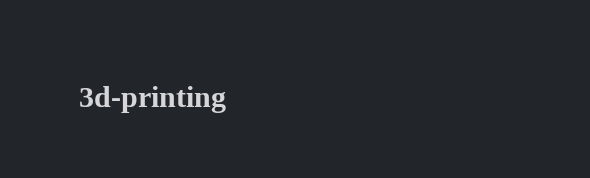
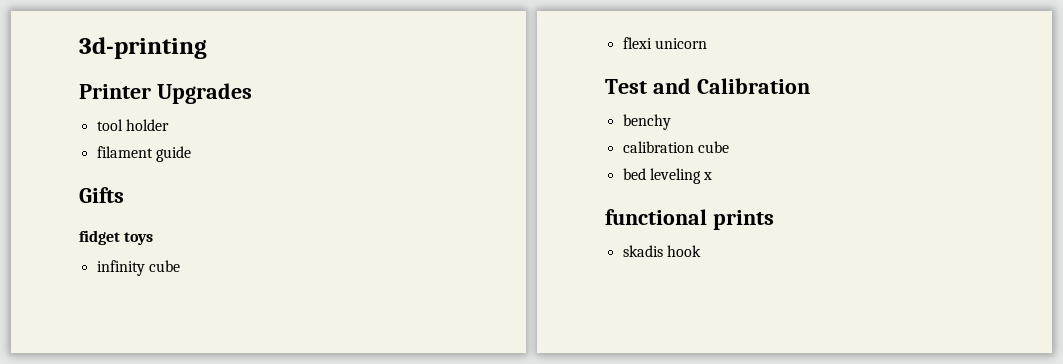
(226, 99) none -> [79,83,252,104] [96,119,169,131] [96,146,191,162] [79,187,124,203] [79,230,154,245] [96,260,180,276] [622,37,707,49] [605,78,810,94] [622,114,671,130] [622,141,729,153] [622,168,713,184] [605,209,774,230] [622,245,701,257] // Printer Upgrades // tool holder // filament guide // Gifts // fidget toys // infinity cube // flexi unicorn // Test and Calibration // benchy // calibration cube // bed leveling x // functional prints // skadis hook

